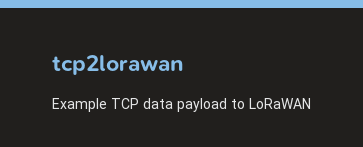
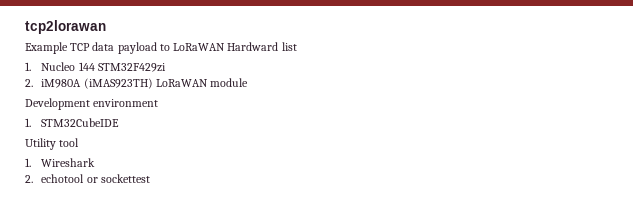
(311, 103) none -> [227,42,297,51] [25,62,166,72] [25,78,249,89] [25,98,159,110] [25,118,120,127] [25,138,80,150] [25,158,96,167] [25,174,150,183] Hardward list // 1. Nucleo 144 STM32F429zi // 2. iM980A (iMAS923TH) LoRaWAN module // Development environment // 1. STM32CubeIDE // Utility tool // 1. Wireshark // 2. echotool or sockettest

